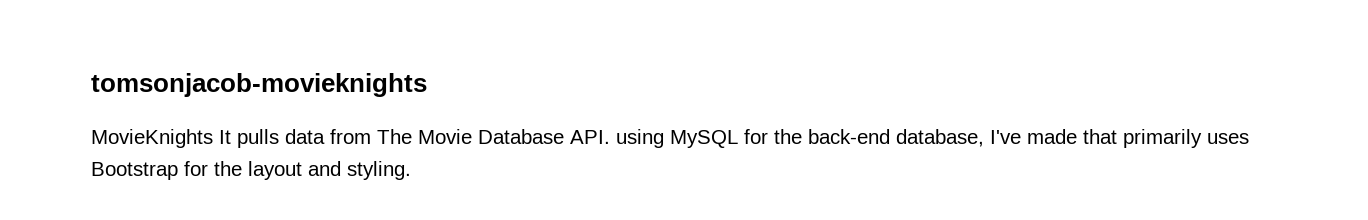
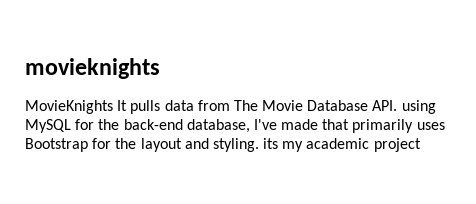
[91,73,427,97] tomsonjacob-movieknights -> [25,58,160,79] movieknights
(411, 170) none -> [263,138,421,152] its my academic project

